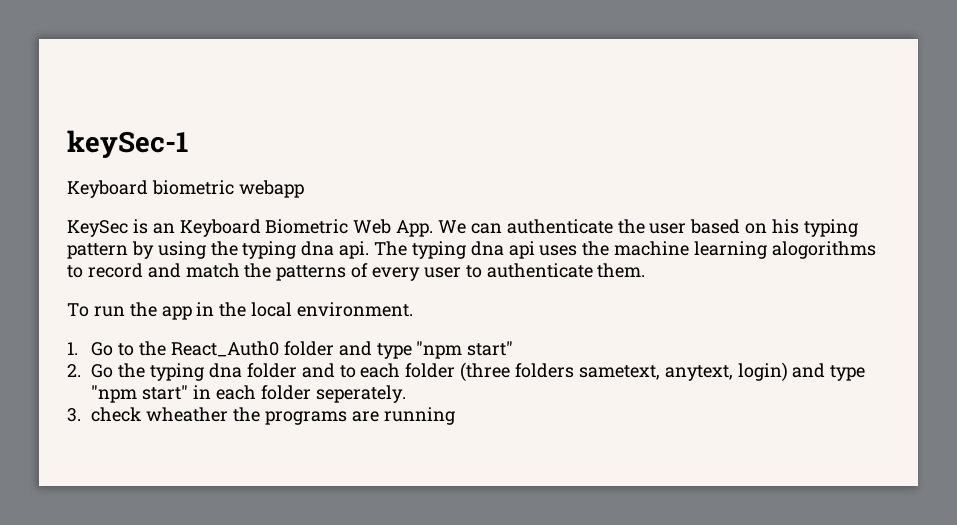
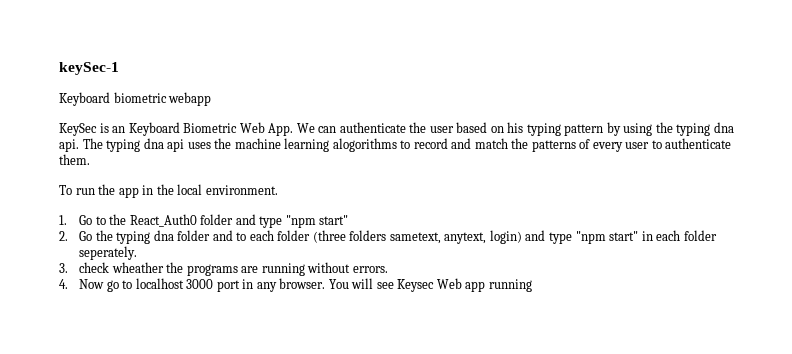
(455, 416) none -> [307,262,388,273] [59,278,532,292] without errors. // 4. Now go to localhost 3000 port in any browser. You will see Keysec Web app running

